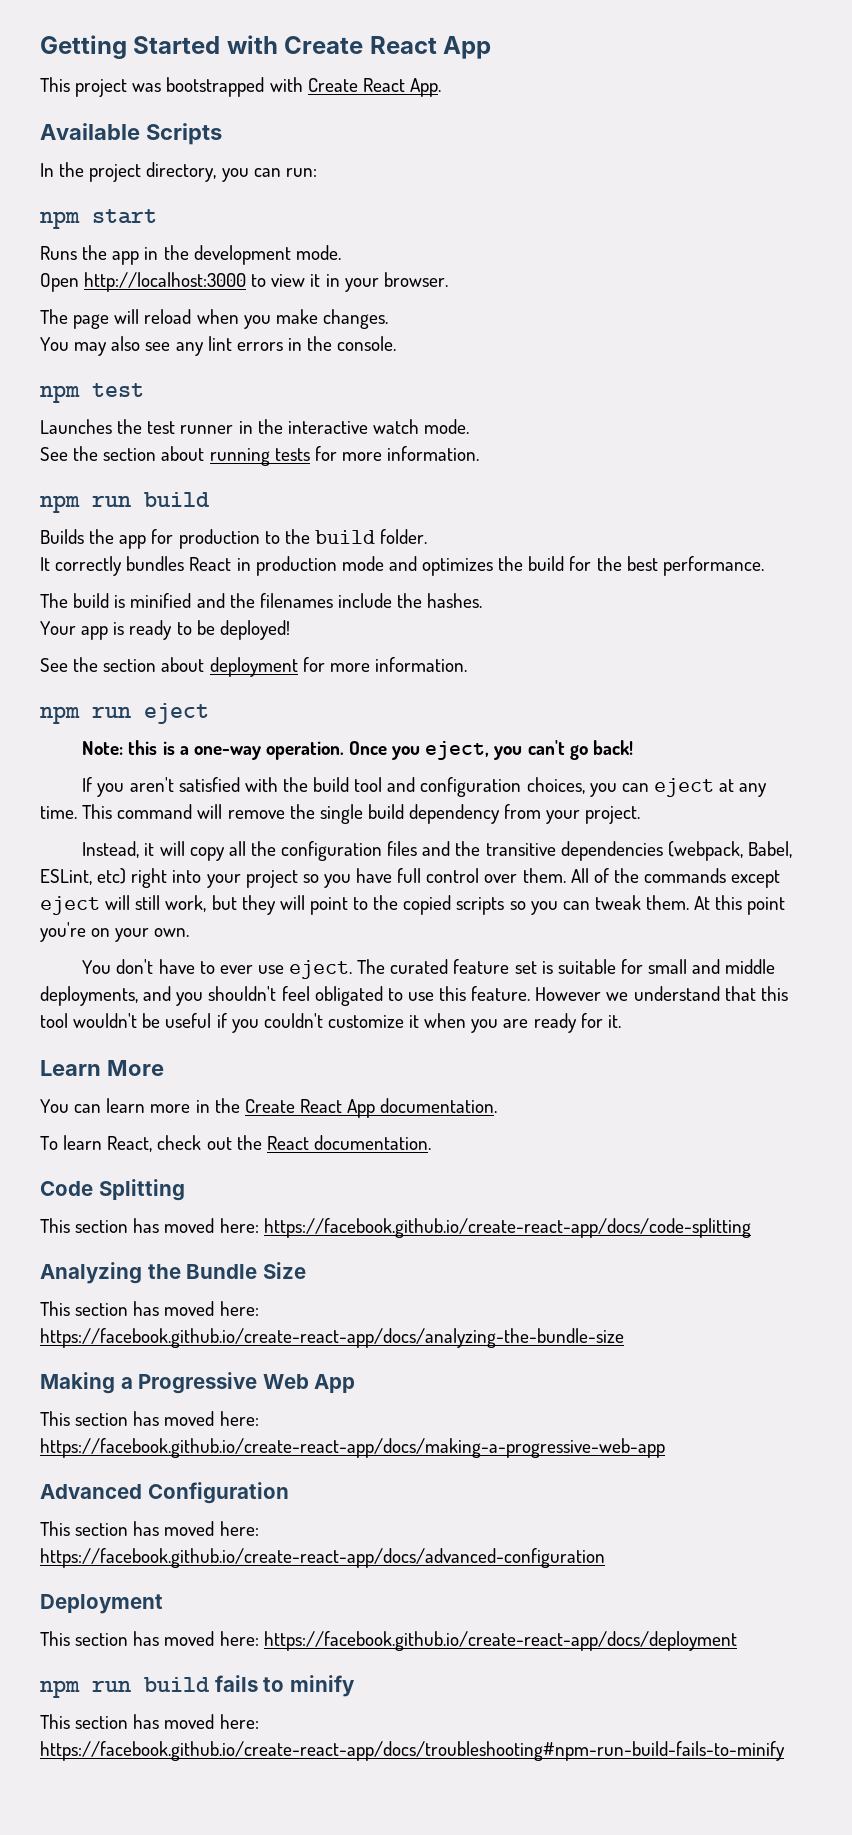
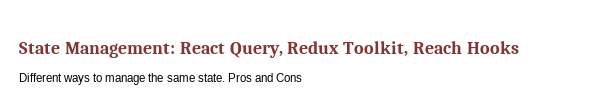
[40,35,492,59] [40,77,441,97] [40,123,222,145] [40,162,317,182] [40,209,157,229] [40,245,341,265] [40,272,448,292] [40,309,388,329] [40,336,397,356] [40,383,144,403] [40,419,470,434] [40,446,480,466] [40,492,210,513] [40,529,428,549] [40,556,764,576] [40,593,483,608] [40,620,290,640] [40,657,467,677] [40,703,209,724] [82,740,633,760] [82,777,768,797] [40,804,641,824] [82,841,792,861] [40,868,781,888] [40,895,786,915] [40,922,190,942] [82,959,776,979] [40,986,788,1006] [40,1013,621,1033] [40,1060,164,1076] [40,1098,498,1118] [40,1135,431,1152] [40,1179,185,1201] [40,1218,751,1238] [40,1262,306,1284] [40,1301,259,1316] [40,1328,624,1348] [40,1372,356,1394] [40,1411,259,1426] [40,1438,665,1458] [40,1482,289,1504] [40,1521,259,1536] [40,1548,605,1568] [40,1594,163,1614] [40,1631,737,1651] [40,1675,355,1698] [40,1714,259,1729] [40,1741,785,1761] Getting Started with Create React App // This project was bootstrapped with Create React App. // Available Scripts // In the project directory, you can run: // npm start // Runs the app in the development mode. // Open http://localhost:3000 to view it in your browser. // The page will reload when you make changes. // You may also see any lint errors in the console. // npm test // Launches the test runner in the interactive watch mode. // See the section about running tests for more information. // npm run build // Builds the app for production to the build folder. // It correctly bundles React in production mode and optimizes the build for the best performance. // The build is minified and the filenames include the hashes. // Your app is ready to be deployed! // See the section about deployment for more information. // npm run eject // Note: this is a one-way operation. Once you eject, you can't go back! // If you aren't satisfied with the build tool and configuration choices, you can eject at any time. This command will remove the single build dependency from your project. // Instead, it will copy all the configuration files and the transitive dependencies (webpack, Babel, ESLint, etc) right into your project so you have full control over them. All of the commands except eject will still work, but they will point to the copied scripts so you can tweak them. At this point you're on your own. // You don't have to ever use eject. The curated feature set is suitable for small and middle deployments, and you shouldn't feel obligated to use this feature. However we understand that this tool wouldn't be useful if you couldn't customize it when you are ready for it. // Learn More // You can learn more in the Create React App documentation. // To learn React, check out the React documentation. // Code Splitting // This section has moved here: https://facebook.github.io/create-react-app/docs/code-splitting // Analyzing the Bundle Size // This section has moved here: https://facebook.github.io/create-react-app/docs/analyzing-the-bundle-size // Making a Progressive Web App // This section has moved here: https://facebook.github.io/create-react-app/docs/making-a-progressive-web-app // Advanced Configuration // This section has moved here: https://facebook.github.io/create-react-app/docs/advanced-configuration // Deployment // This section has moved here: https://facebook.github.io/create-react-app/docs/deployment // npm run build fails to minify // This section has moved here: https://facebook.github.io/create-react-app/docs/troubleshooting#npm-run-build-fails-to-minify -> [19,41,520,58] [19,73,302,85] State Management: React Query, Redux Toolkit, Reach Hooks // Different ways to manage the same state. Pros and Cons

